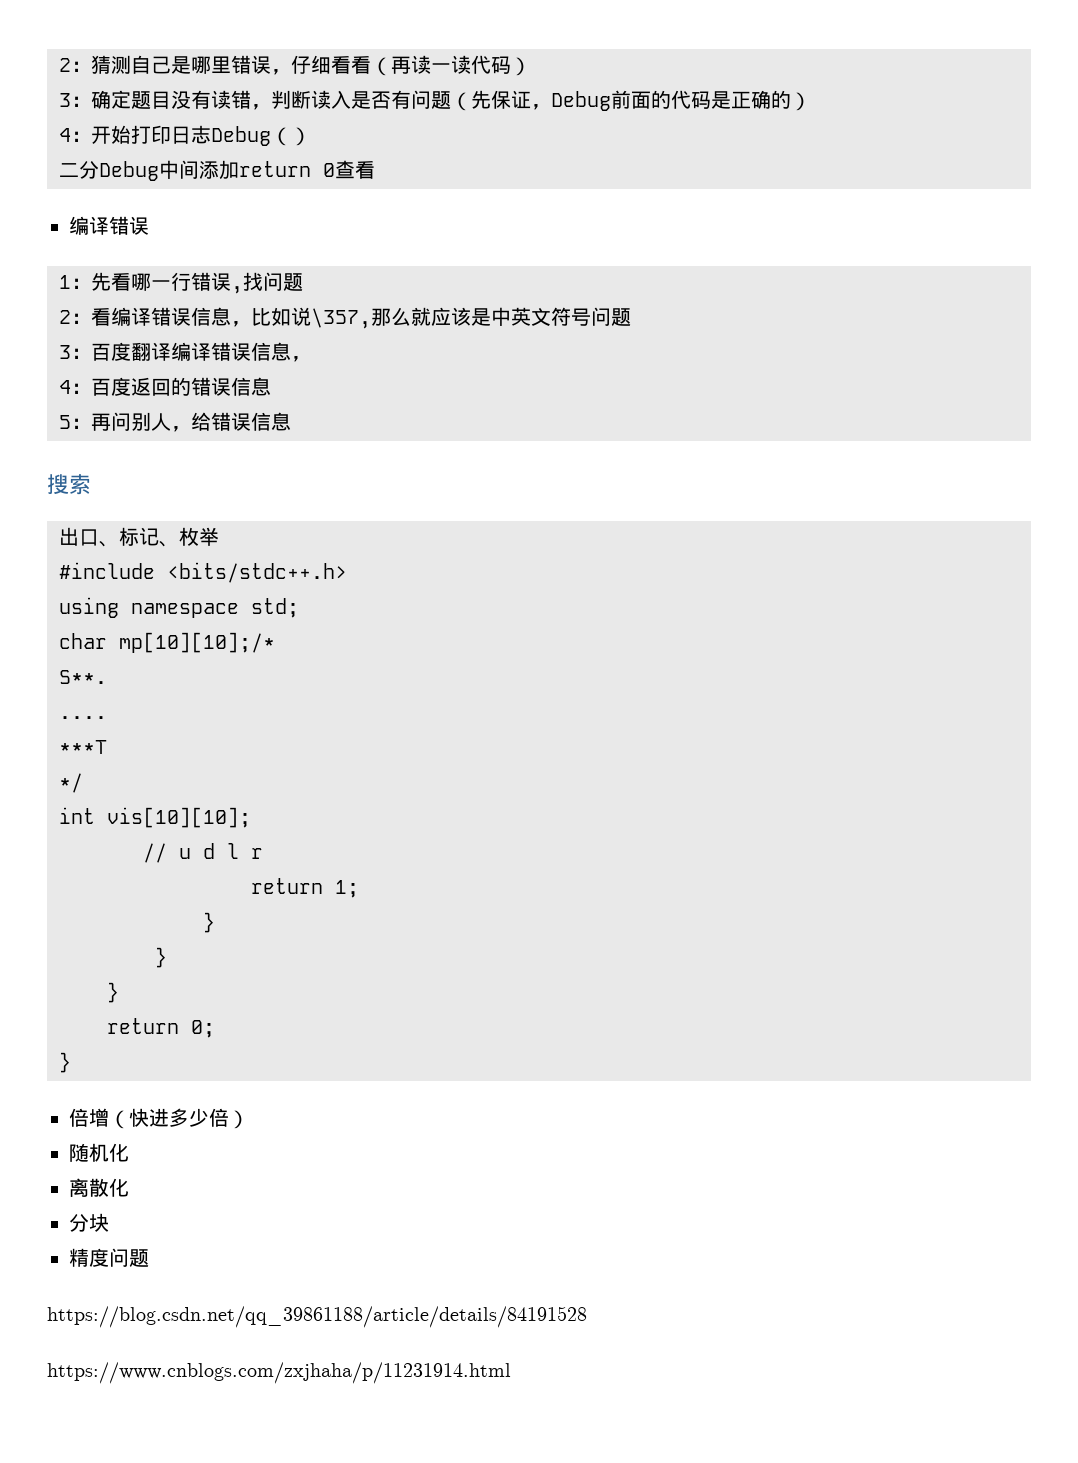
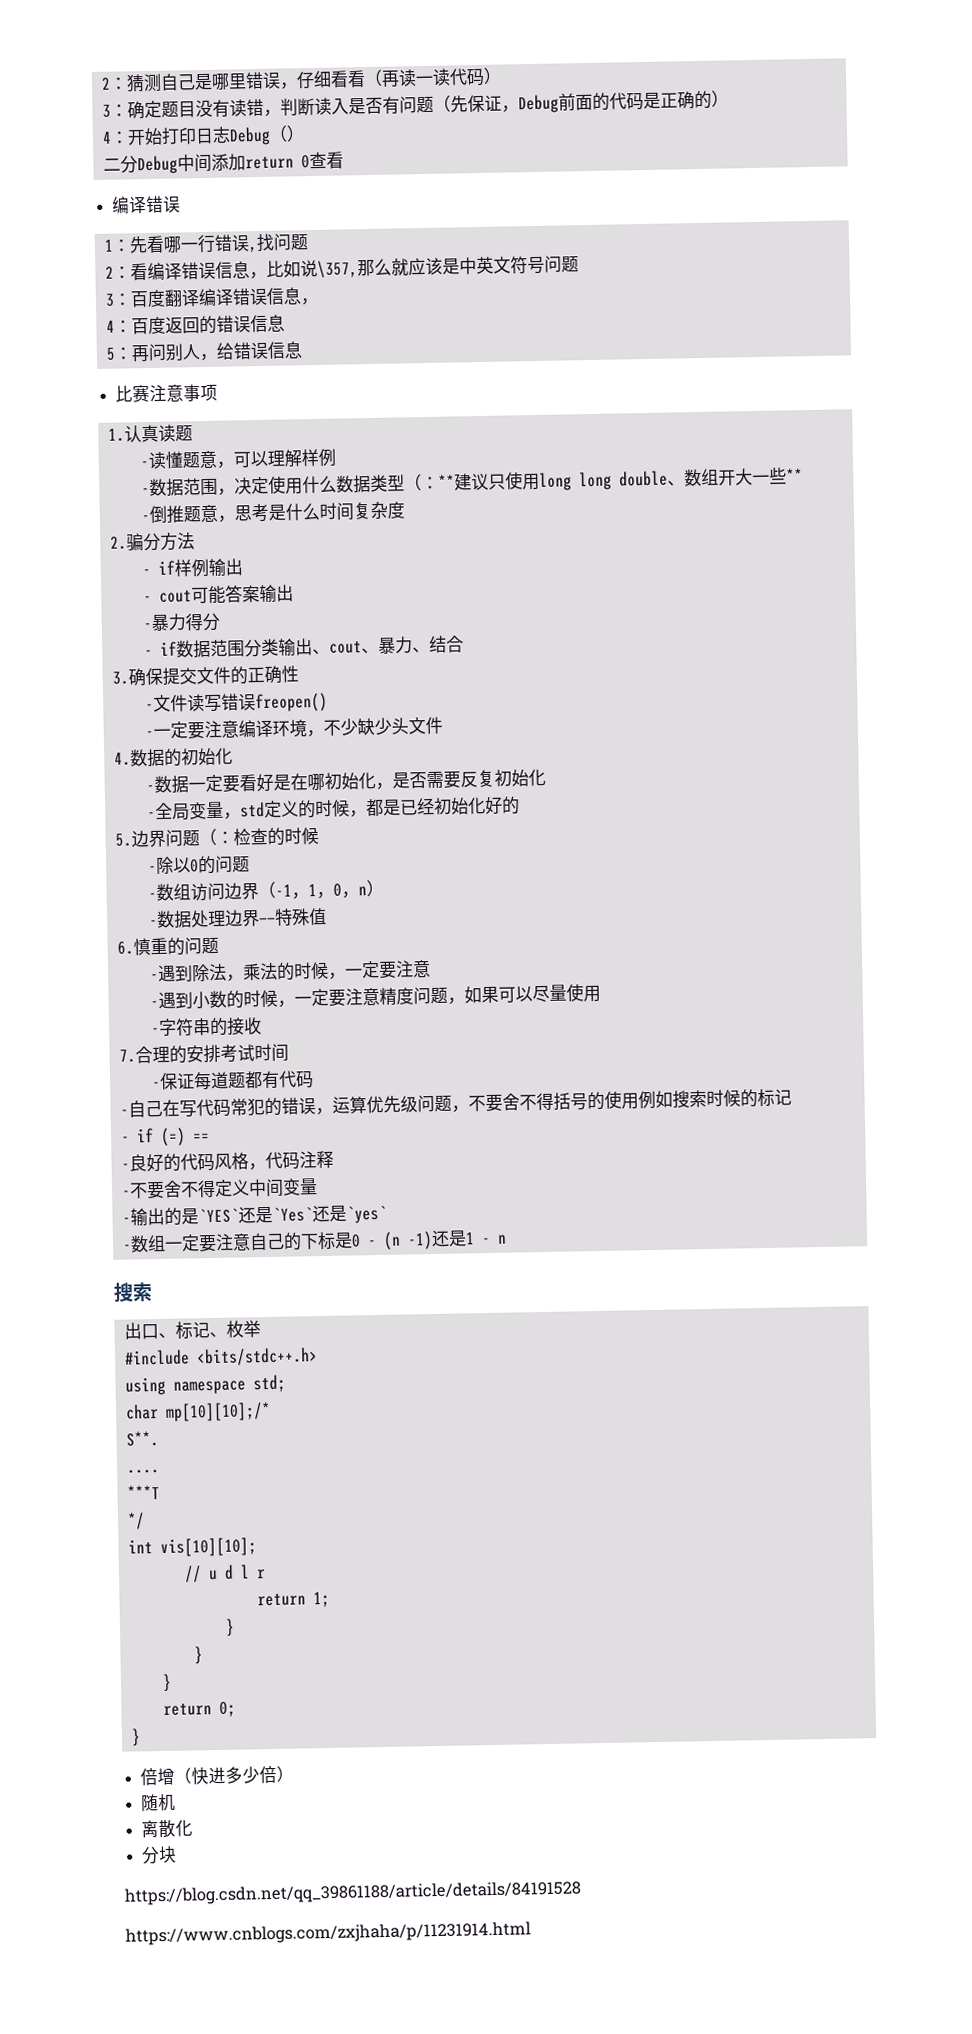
(291, 421) none -> [115,383,219,403] [107,424,193,443] [139,448,336,470] [140,467,803,497] [140,501,405,524] [109,532,195,552] [141,558,243,578] [142,584,294,604] [142,612,220,632] [143,635,464,659] [111,665,299,687] [144,692,328,713] [144,716,443,740] [113,747,233,768] [145,768,546,794] [146,796,520,821] [114,827,319,848] [147,855,250,875] [147,879,384,902] [148,907,327,929] [116,937,219,956] [149,960,431,982] [149,983,601,1010] [150,1017,262,1037] [118,1043,289,1064] [151,1070,314,1090] [119,1088,792,1118] [120,1127,210,1146] [120,1150,334,1173] [121,1178,318,1200] [121,1204,387,1227] [122,1229,507,1253] // 比赛注意事项 // 1.认真读题 // -读懂题意，可以理解样例 // -数据范围，决定使用什么数据类型（：**建议只使用long long double、数组开大一些** // -倒推题意，思考是什么时间复杂度 // 2.骗分方法 // - if样例输出 // - cout可能答案输出 // -暴力得分 // - if数据范围分类输出、cout、暴力、结合 // 3.确保提交文件的正确性 // -文件读写错误freopen() // -一定要注意编译环境，不少缺少头文件 // 4.数据的初始化 // -数据一定要看好是在哪初始化，是否需要反复初始化 // -全局变量，std定义的时候，都是已经初始化好的 // 5.边界问题（：检查的时候 // -除以0的问题 // -数组访问边界（-1，1，0，n） // -数据处理边界——特殊值 // 6.慎重的问题 // -遇到除法，乘法的时候，一定要注意 // -遇到小数的时候，一定要注意精度问题，如果可以尽量使用 // -字符串的接收 // 7.合理的安排考试时间 // -保证每道题都有代码 // -自己在写代码常犯的错误，运算优先级问题，不要舍不得括号的使用例如搜索时候的标记 // - if (=) == // -良好的代码风格，代码注释 // -不要舍不得定义中间变量 // -输出的是`YES`还是`Yes`还是`yes` // -数组一定要注意自己的下标是0 - (n -1)还是1 - n
[109,1143,129,1162] 化 -> (177, 1802) none
[69,1248,149,1267] // 精度问题 -> (178, 1854) none

